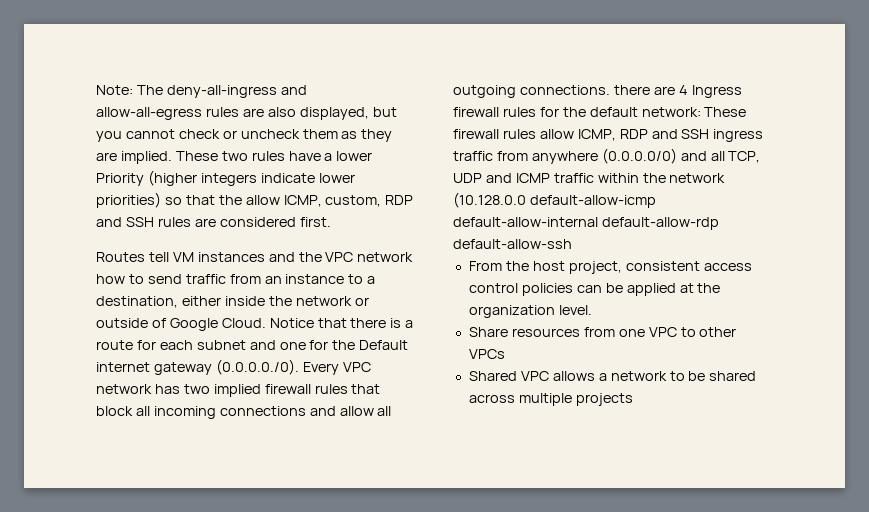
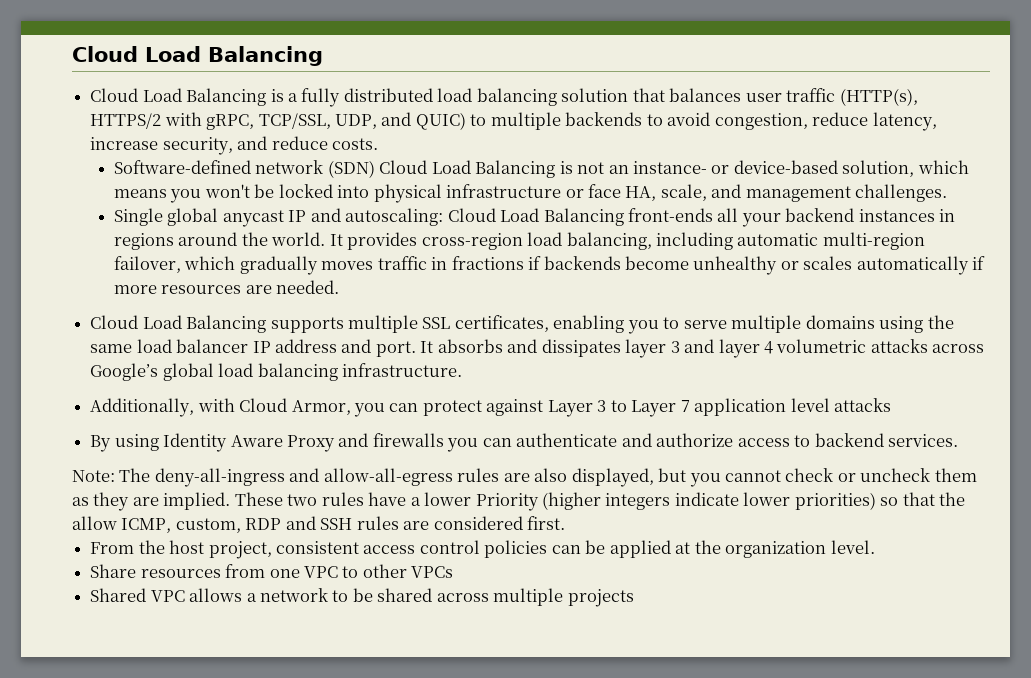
(96, 90) none -> [72,46,323,66] [90,88,918,107] [90,112,937,131] [90,136,378,155] [113,160,969,178] [113,184,948,203] [113,208,956,227] [113,232,925,250] [113,256,986,275] [113,280,340,294] [90,315,954,334] [90,339,985,358] [90,363,462,381] [90,398,891,417] [90,433,958,452] Cloud Load Balancing // Cloud Load Balancing is a fully distributed load balancing solution that balances user traffic (HTTP(s), HTTPS/2 with gRPC, TCP/SSL, UDP, and QUIC) to multiple backends to avoid congestion, reduce latency, increase security, and reduce costs. // Software-defined network (SDN) Cloud Load Balancing is not an instance- or device-based solution, which means you won't be locked into physical infrastructure or face HA, scale, and management challenges. // Single global anycast IP and autoscaling: Cloud Load Balancing front-ends all your backend instances in regions around the world. It provides cross-region load balancing, including automatic multi-region failover, which gradually moves traffic in fractions if backends become unhealthy or scales automatically if more resources are needed. // Cloud Load Balancing supports multiple SSL certificates, enabling you to serve multiple domains using the same load balancer IP address and port. It absorbs and dissipates layer 3 and layer 4 volumetric attacks across Google’s global load balancing infrastructure. // Additionally, with Cloud Armor, you can protect against Layer 3 to Layer 7 application level attacks // By using Identity Aware Proxy and firewalls you can authenticate and authorize access to backend services. //
[96,252,414,262] [96,274,376,284] [96,296,369,308] [96,318,414,331] [96,340,409,350] [96,359,371,375] [96,384,381,397] [96,406,392,419] [453,85,742,98] [453,107,747,117] [453,129,764,142] [453,148,761,164] [453,173,726,183] [453,192,656,208] [453,217,719,230] [453,239,572,249] // Routes tell VM instances and the VPC network how to send traffic from an instance to a destination, either inside the network or outside of Google Cloud. Notice that there is a route for each subnet and one for the Default internet gateway (0.0.0.0./0). Every VPC network has two implied firewall rules that block all incoming connections and allow all outgoing connections. there are 4 Ingress firewall rules for the default network: These firewall rules allow ICMP, RDP and SSH ingress traffic from anywhere (0.0.0.0/0) and all TCP, UDP and ICMP traffic within the network (10.128.0.0 default-allow-icmp default-allow-internal default-allow-rdp default-allow-ssh -> (566, 523) none

